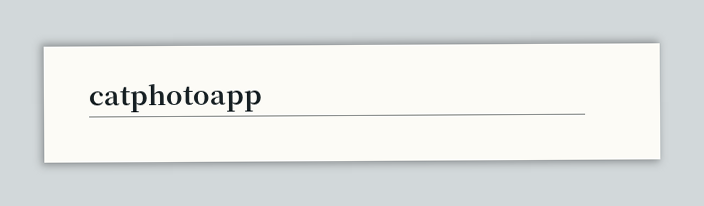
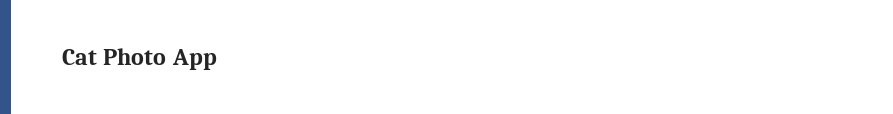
[88,82,263,113] catphotoapp -> [62,48,217,70] Cat Photo App

